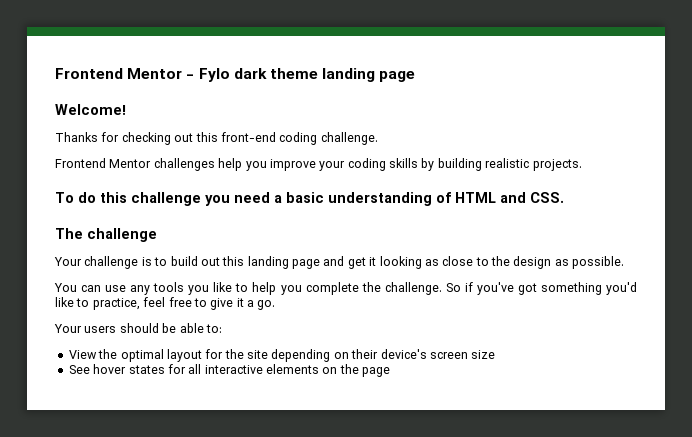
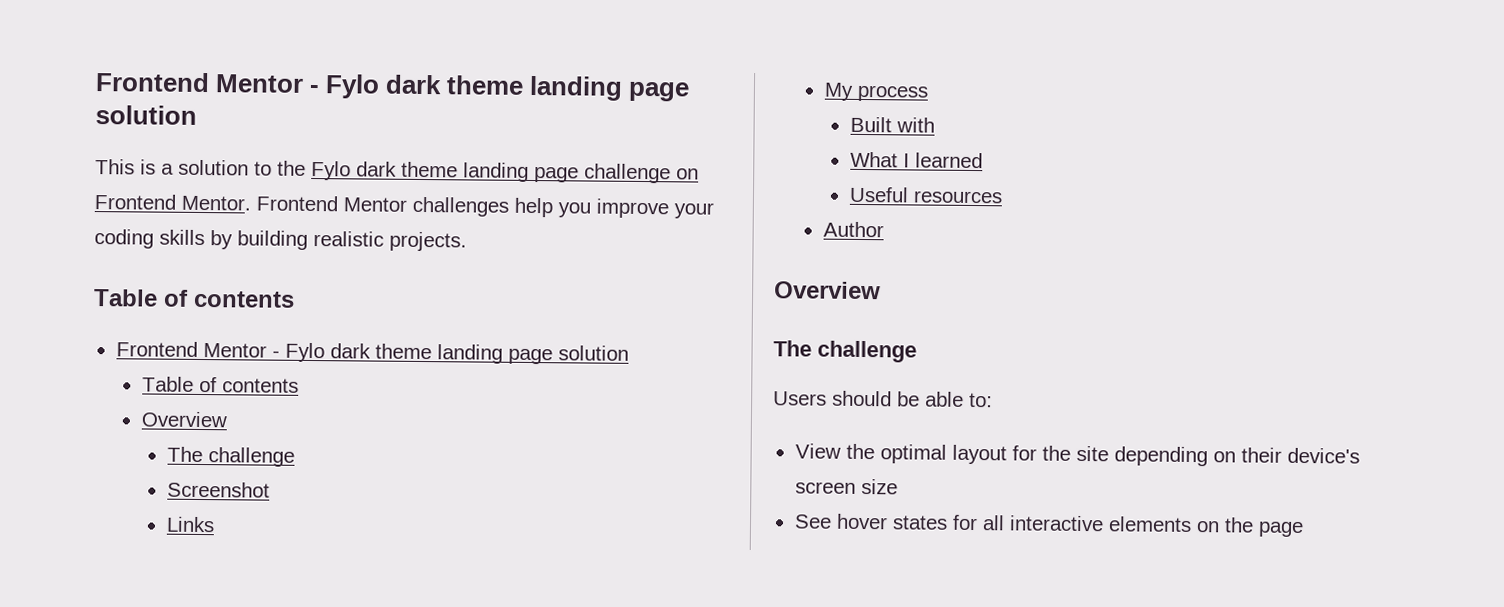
[55,68,416,82] [55,104,126,115] [55,132,378,145] Frontend Mentor - Fylo dark theme landing page // Welcome! // Thanks for checking out this front-end coding challenge. // -> [95,72,691,102] [95,105,197,125] [95,159,699,184] [94,194,251,211] Frontend Mentor - Fylo dark theme landing page solution // This is a solution to the Fylo dark theme landing page challenge on Frontend Mentor.
[55,192,564,206] [55,228,157,242] [54,256,625,269] [54,282,637,295] [55,297,276,310] [54,324,117,333] To do this challenge you need a basic understanding of HTML and CSS. // The challenge // Your challenge is to build out this landing page and get it looking as close to the design as possible. // You can use any tools you like to help you complete the challenge. So if you've got something you'd like to practice, feel free to give it a go. // Your users -> [93,289,295,308] [115,341,629,365] [141,376,299,393] [140,411,227,428] [166,446,295,467] [166,481,270,498] [165,516,215,533] [823,82,928,102] [849,116,935,133] [849,151,983,169] [848,186,1003,204] [822,221,884,238] [774,281,881,300] [773,340,917,363] [773,391,827,406] Table of contents // Frontend Mentor - Fylo dark theme landing page solution // Table of contents // Overview // The challenge // Screenshot // Links // My process // Built with // What I learned // Useful resources // Author // Overview // The challenge // Users

